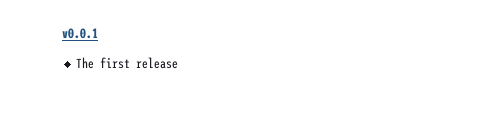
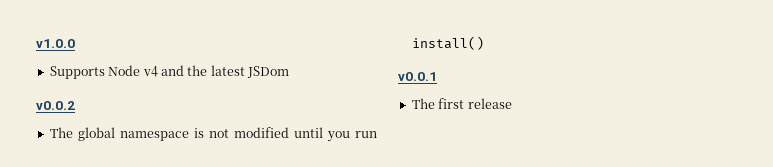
(62, 33) none -> [36,39,75,48] [49,65,289,79] [36,101,75,110] [49,127,377,142] [411,36,484,50] v1.0.0 // Supports Node v4 and the latest JSDom // v0.0.2 // The global namespace is not modified until you run install() //

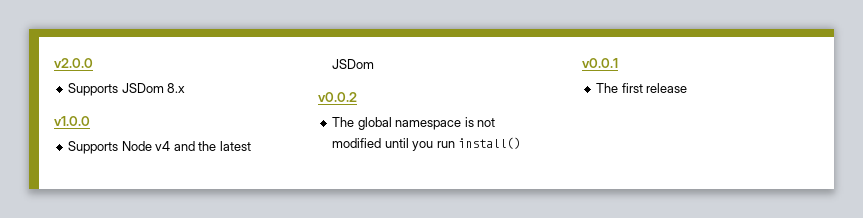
(36, 43) none -> [54,58,93,68] [68,83,186,96] v2.0.0 // Supports JSDom 8.x //

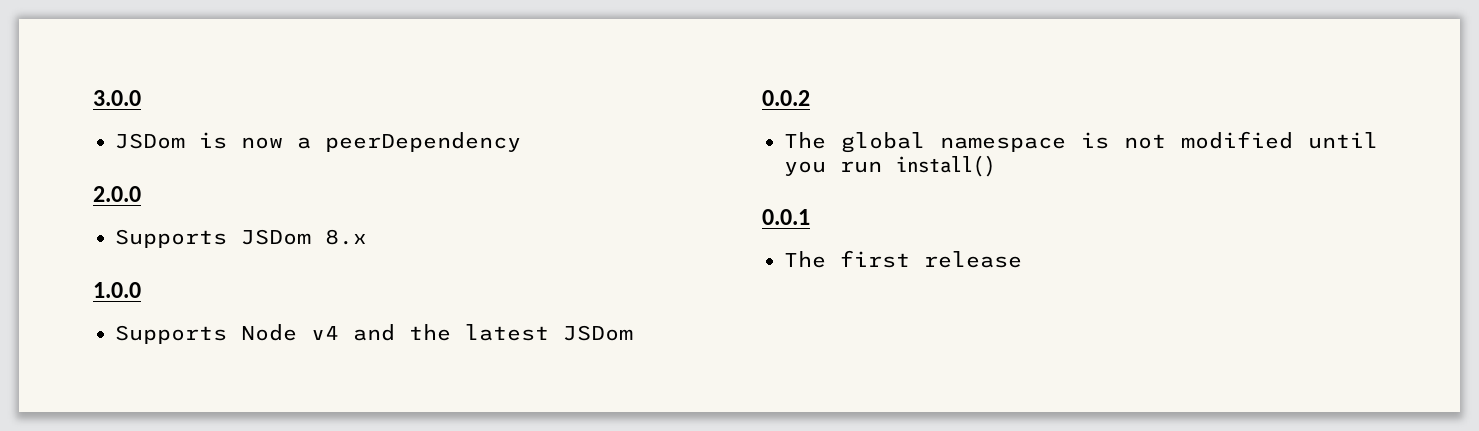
[54,58,93,68] v2.0.0 -> [93,90,141,106] [115,132,521,152] [93,186,141,202] 3.0.0 // JSDom is now a peerDependency // 2.0.0
[54,116,90,126] v1.0.0 -> [93,282,141,298] 1.0.0
[318,92,357,102] v0.0.2 -> [762,90,810,106] 0.0.2
[582,58,618,68] v0.0.1 -> [762,209,810,225] 0.0.1

